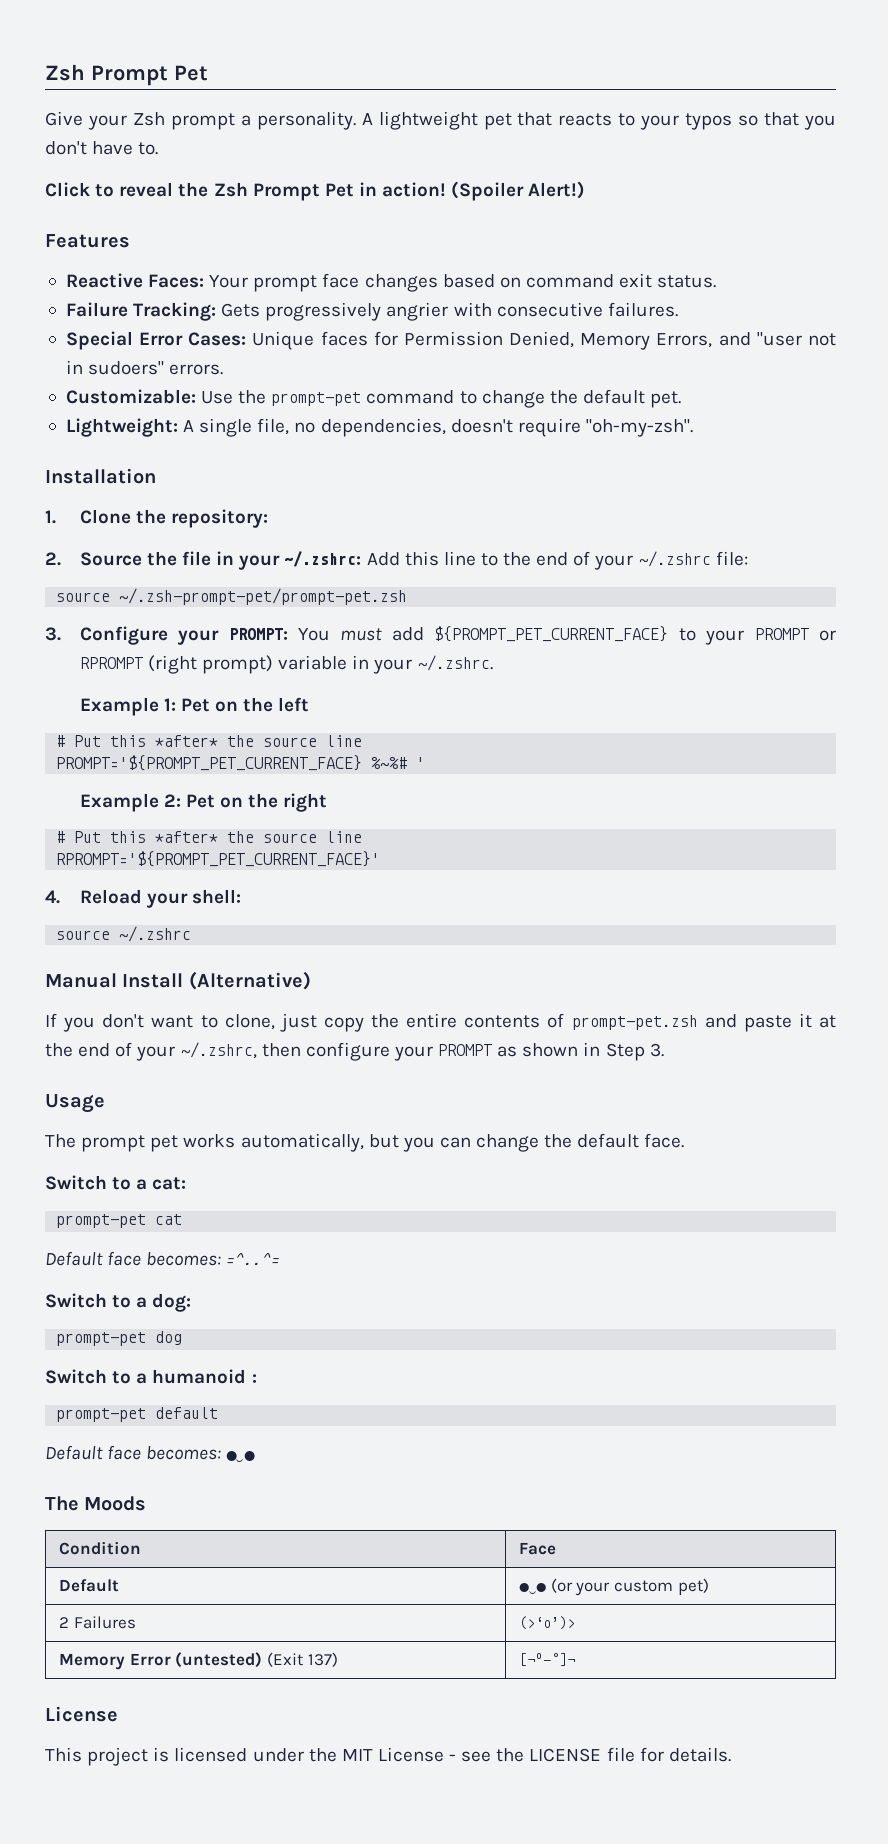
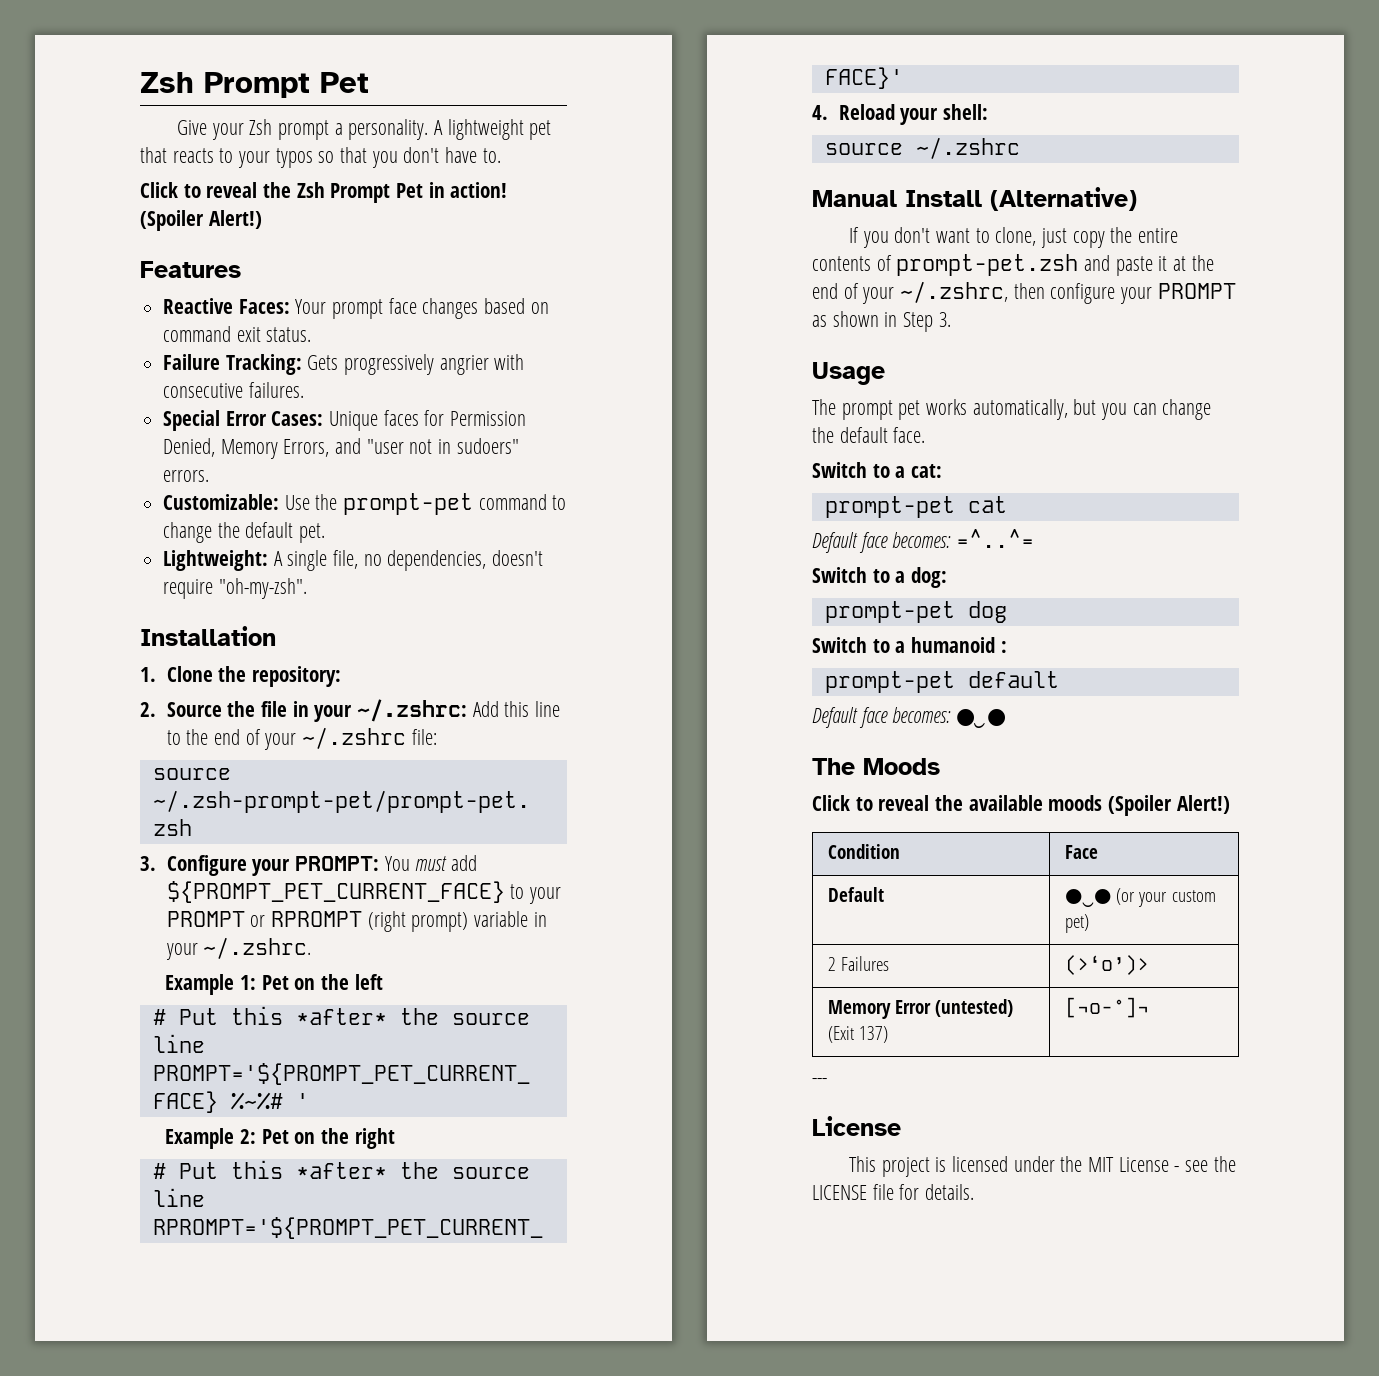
(147, 1503) none -> [812,795,1230,816] // Click to reveal the available moods (Spoiler Alert!)
(576, 1659) none -> [812,1078,827,1084] // ---

